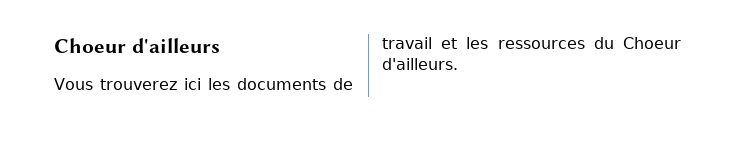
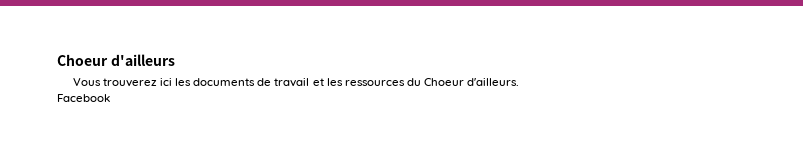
(458, 64) none -> [57,94,110,102] // Facebook

